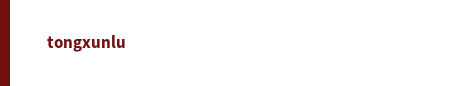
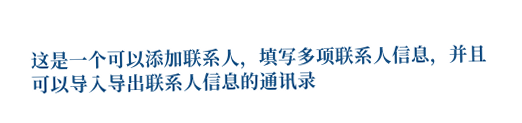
[47,35,126,52] tongxunlu -> [30,43,488,71] [31,71,317,95] 这是一个可以添加联系人，填写多项联系人信息，并且可以导入导出联系人信息的通讯录

